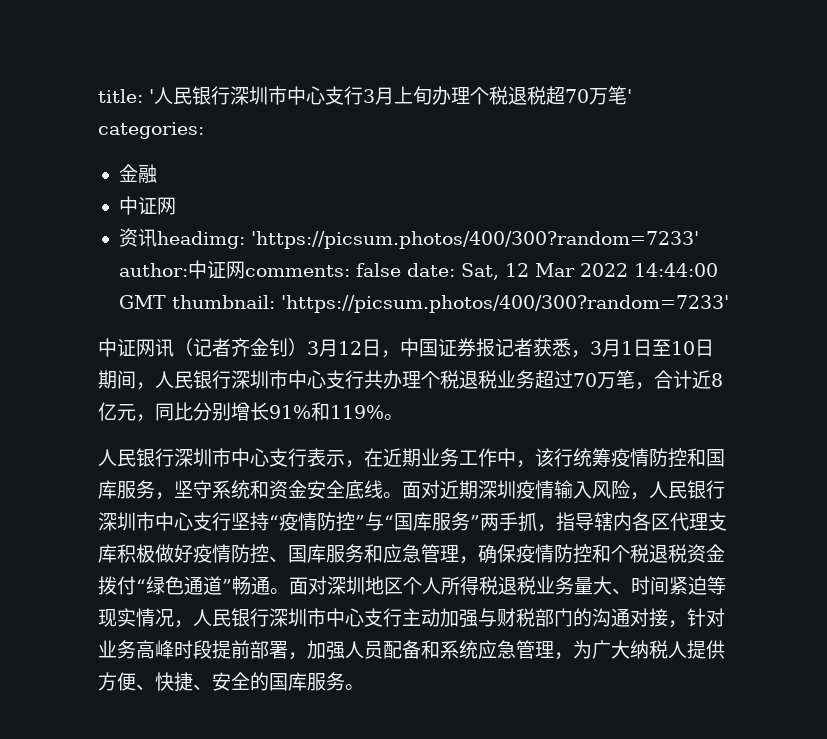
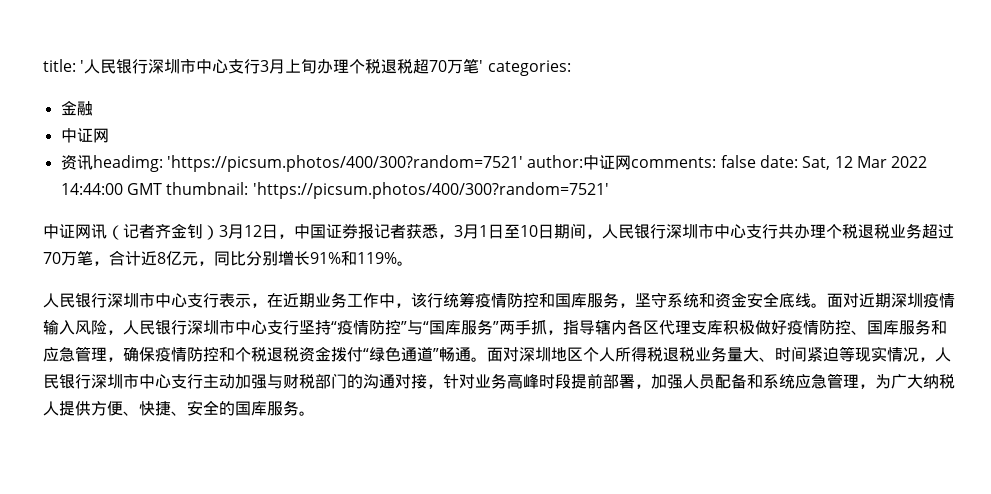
[250,231,699,249] 'https://picsum.photos/400/300?random=7233' -> [166,155,523,172] 'https://picsum.photos/400/300?random=7521'
[280,295,729,313] 'https://picsum.photos/400/300?random=7233' -> [252,182,609,199] 'https://picsum.photos/400/300?random=7521'

